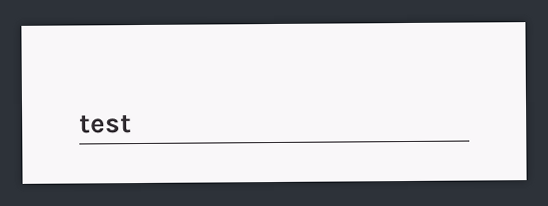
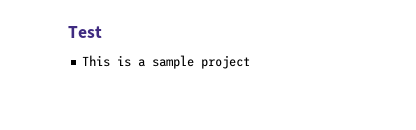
[79,115,132,134] test -> [68,26,102,38] [82,55,251,69] Test // This is a sample project

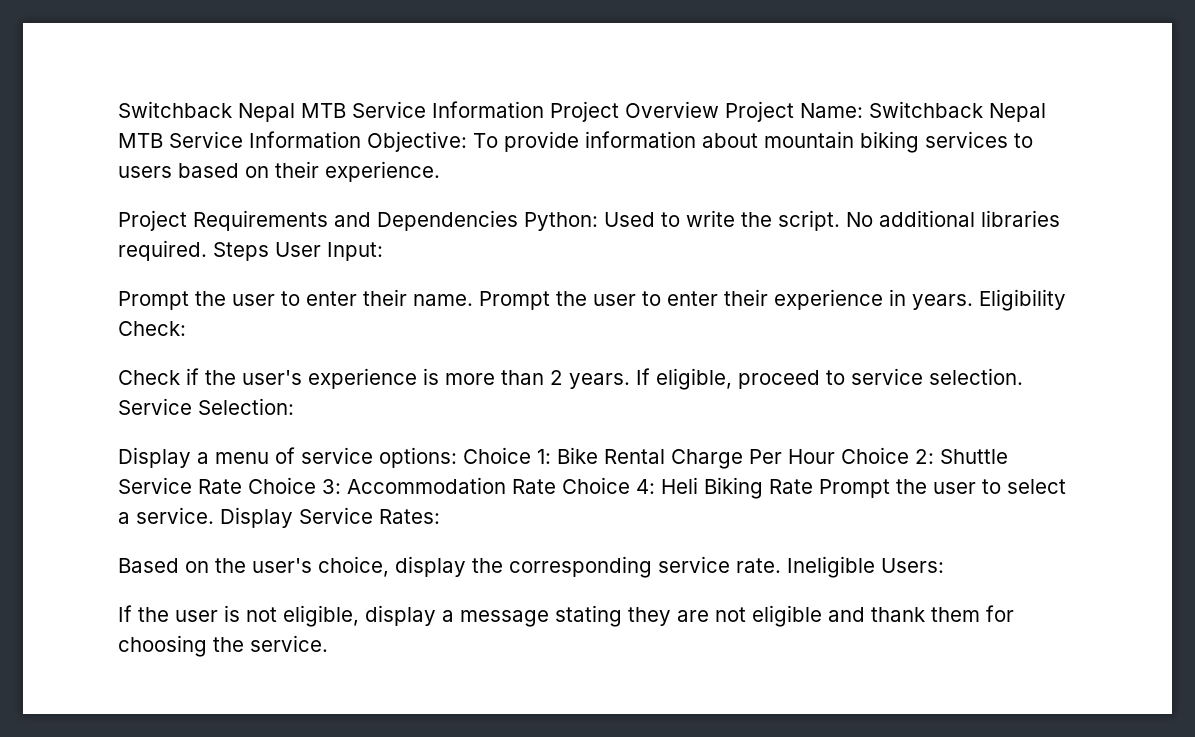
[68,26,102,38] [82,55,251,69] Test // This is a sample project -> [118,101,1046,122] [118,131,1033,153] [118,161,440,182] [118,210,1060,231] [118,240,383,261] [118,289,1066,311] [118,321,186,336] [118,368,1023,390] [118,398,294,415] [118,447,1008,469] [118,477,1066,499] [118,507,440,528] [118,556,944,578] [118,605,1014,627] [118,635,328,657] Switchback Nepal MTB Service Information Project Overview Project Name: Switchback Nepal MTB Service Information Objective: To provide information about mountain biking services to users based on their experience. // Project Requirements and Dependencies Python: Used to write the script. No additional libraries required. Steps User Input: // Prompt the user to enter their name. Prompt the user to enter their experience in years. Eligibility Check: // Check if the user's experience is more than 2 years. If eligible, proceed to service selection. Service Selection: // Display a menu of service options: Choice 1: Bike Rental Charge Per Hour Choice 2: Shuttle Service Rate Choice 3: Accommodation Rate Choice 4: Heli Biking Rate Prompt the user to select a service. Display Service Rates: // Based on the user's choice, display the corresponding service rate. Ineligible Users: // If the user is not eligible, display a message stating they are not eligible and thank them for choosing the service.

